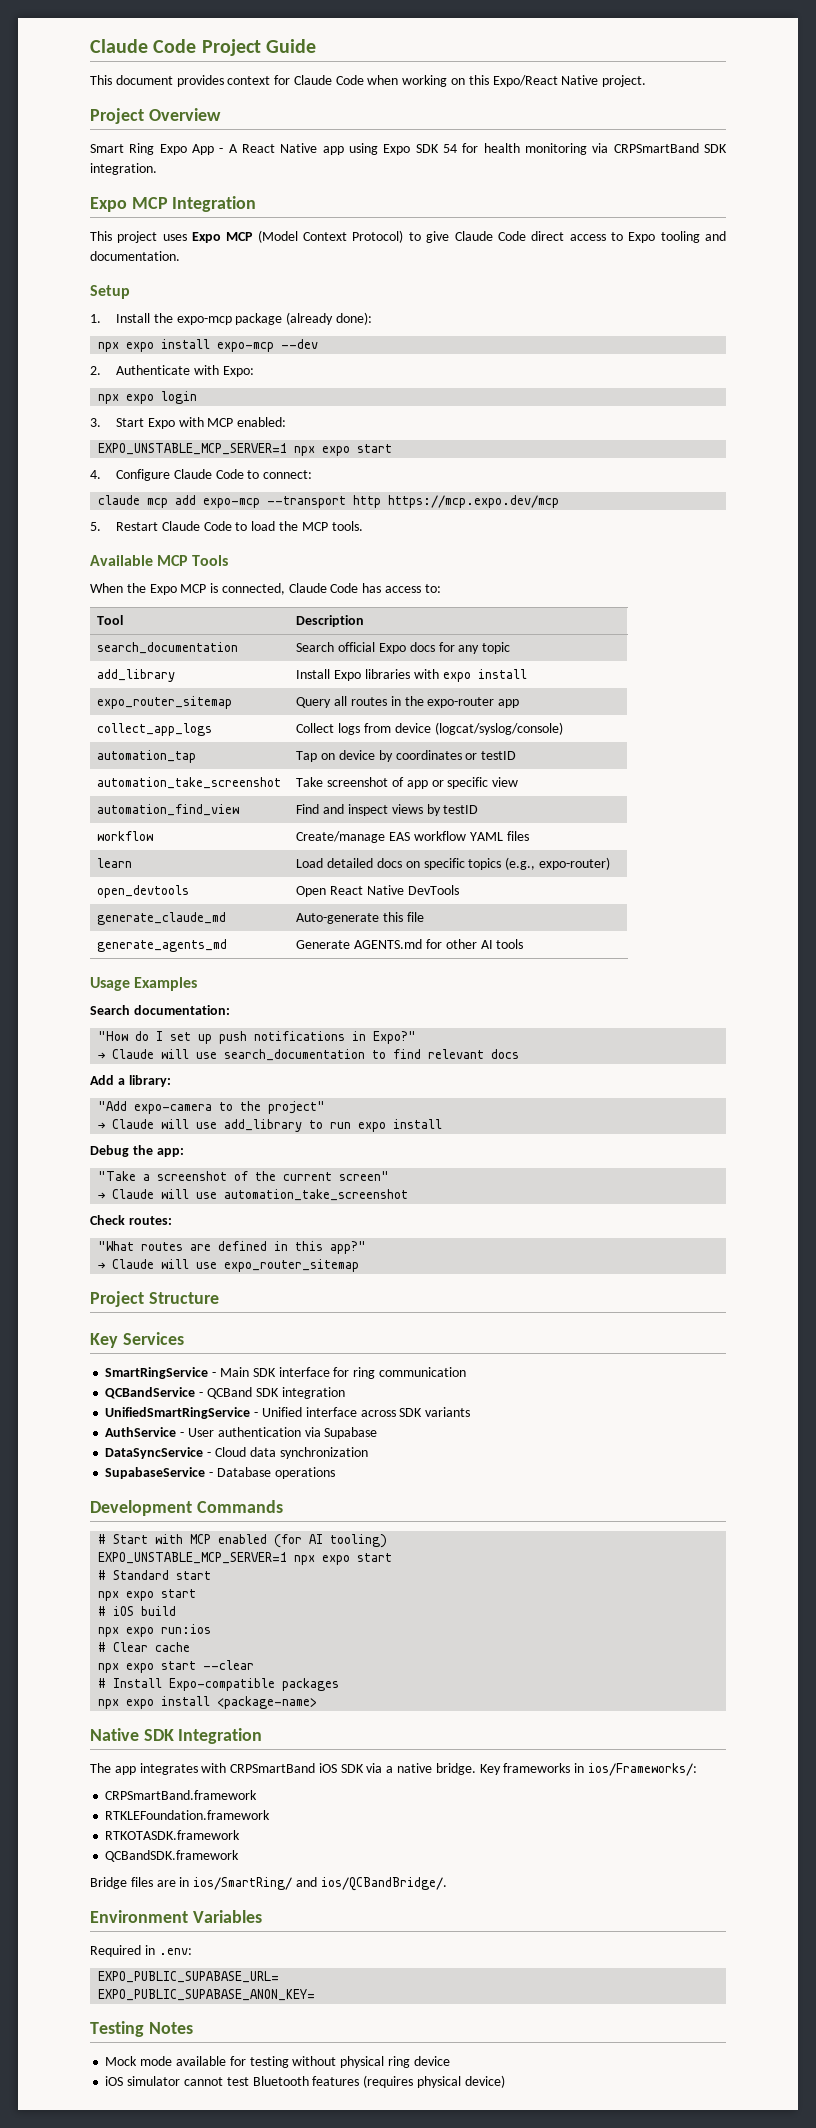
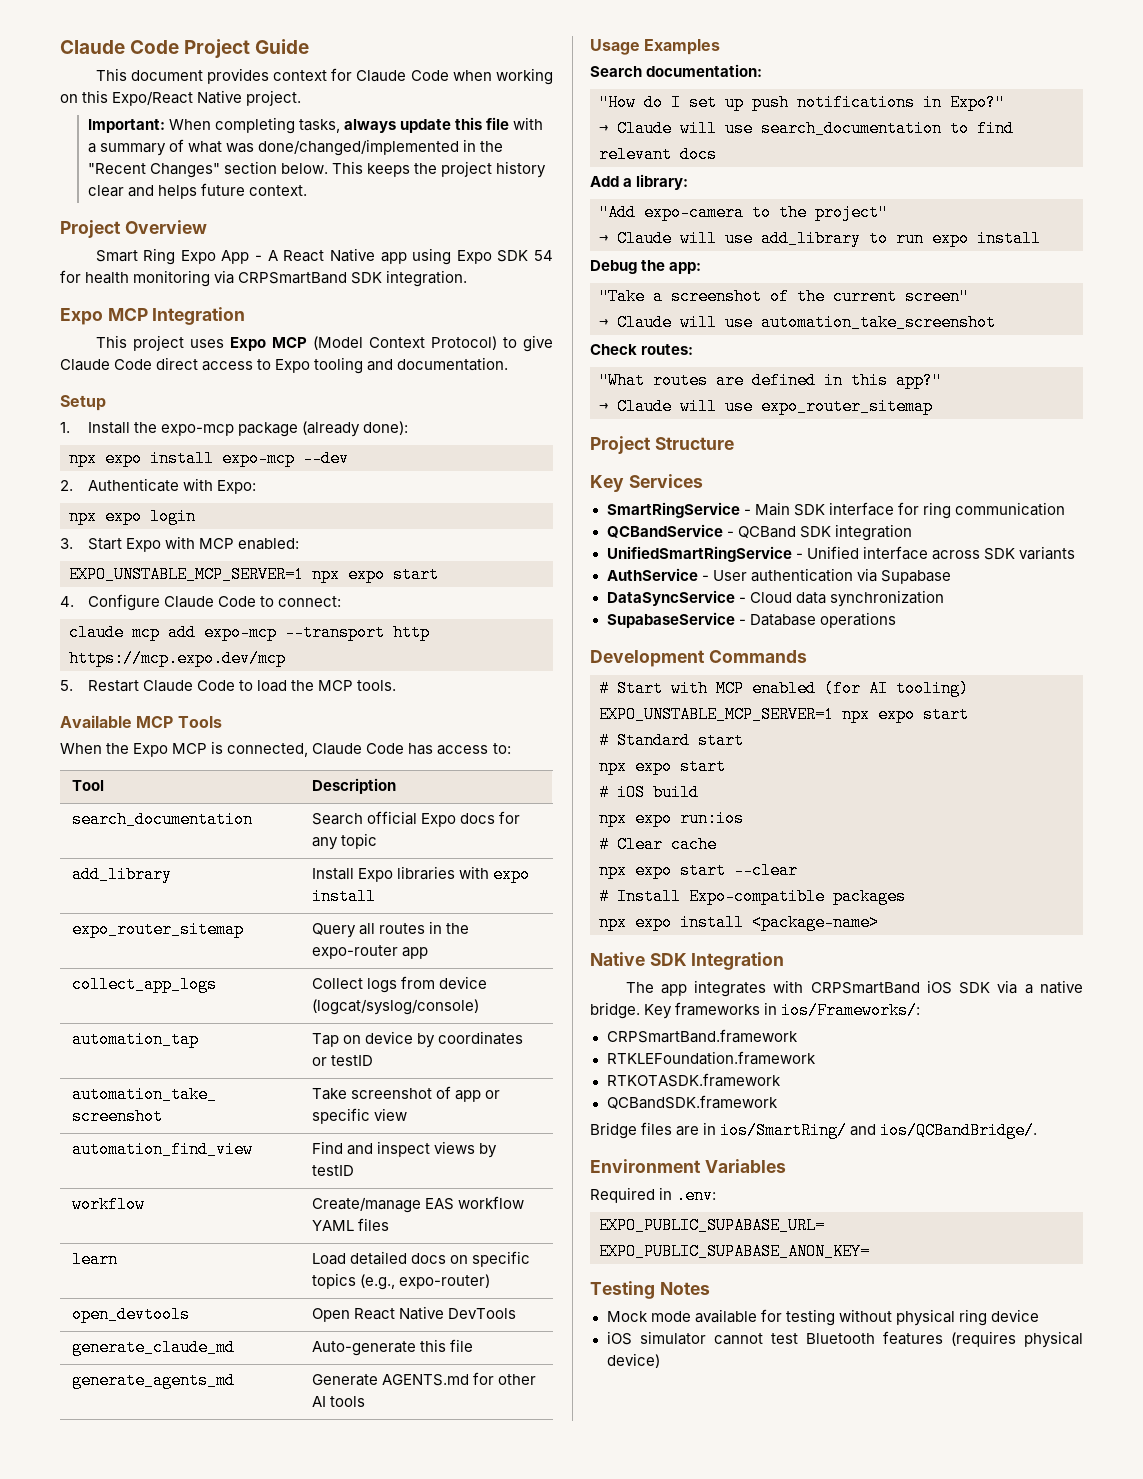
(647, 81) none -> [87,117,544,134] [87,139,504,156] [87,161,547,178] [87,183,307,199] // Important: When completing tasks, always update this file with a summary of what was done/changed/implemented in the "Recent Changes" section below. This keeps the project history clear and helps future context.

